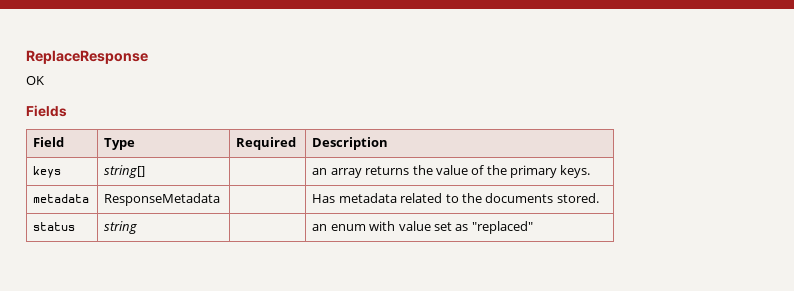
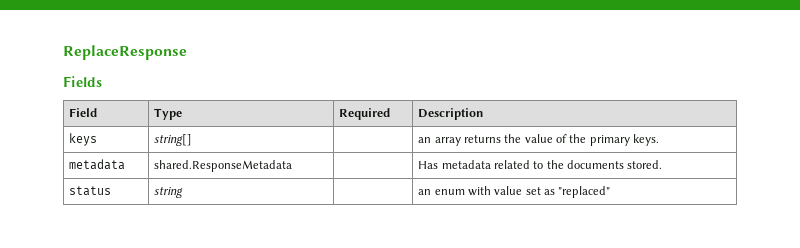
[26,76,44,85] // OK -> (187, 52) none
[104,193,221,206] ResponseMetadata -> [154,160,293,172] shared.ResponseMetadata

